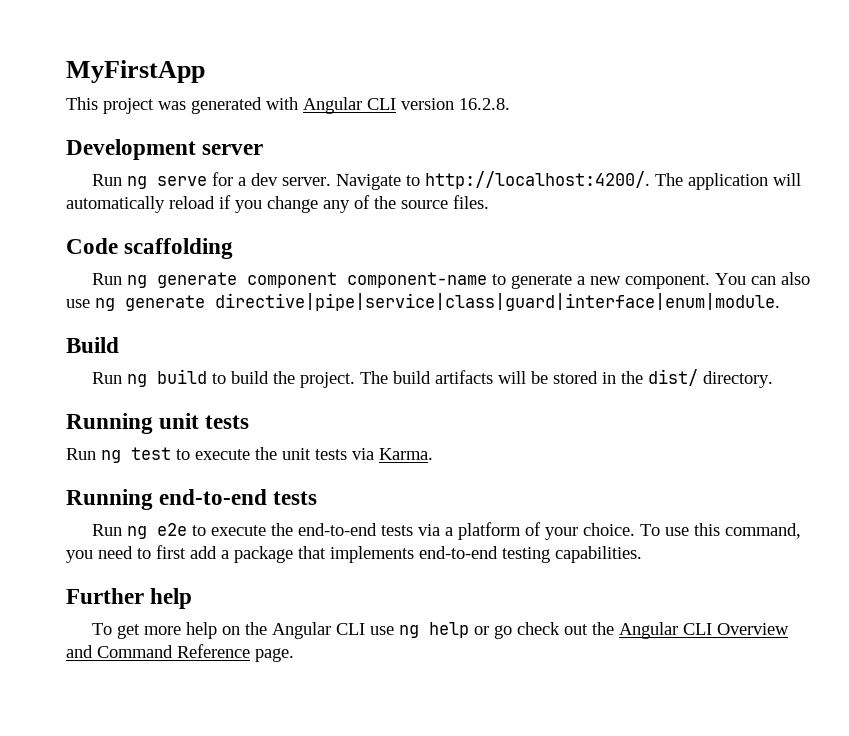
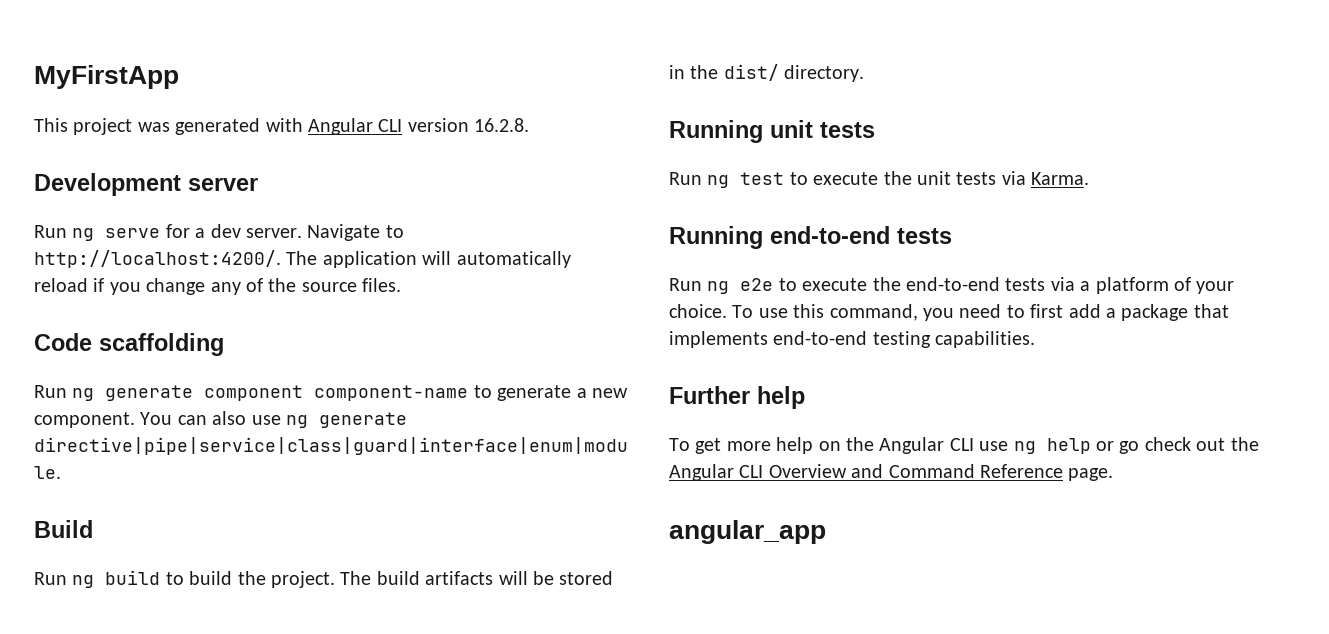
(294, 655) none -> [669,520,826,544] // angular_app

